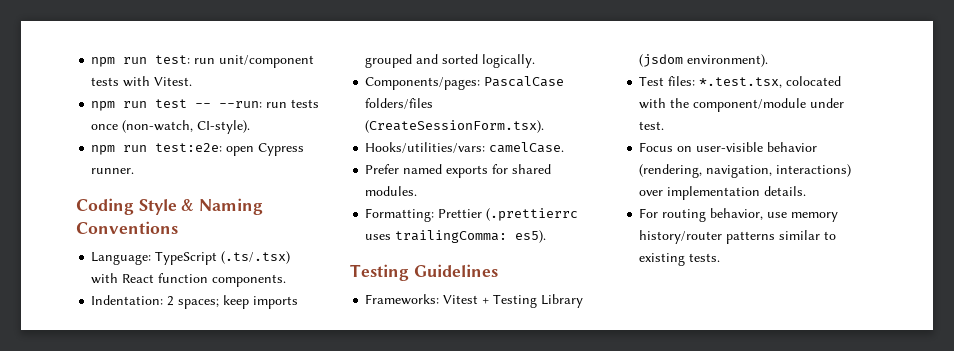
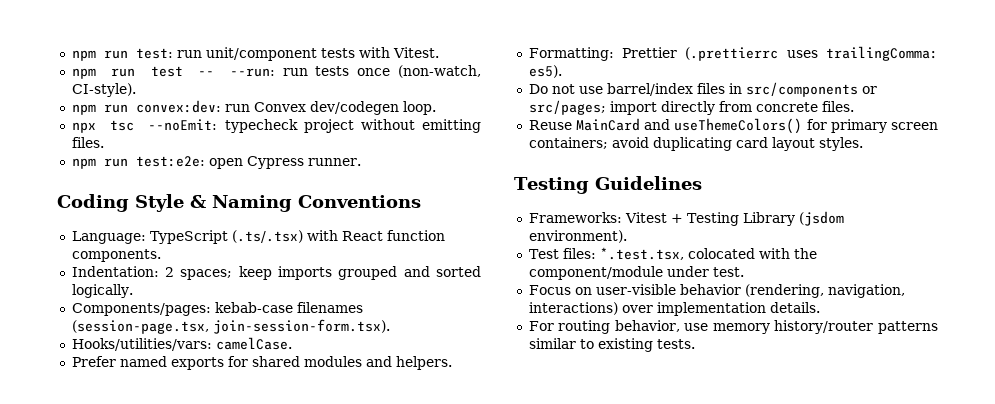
(251, 127) none -> [71,100,436,115] [71,119,481,133] [71,137,104,148] // npm run convex:dev: run Convex dev/codegen loop. // npx tsc --noEmit: typecheck project without emitting files.
[484,76,565,87] [365,98,434,109] [365,120,545,133] PascalCase folders/files (CreateSessionForm.tsx). -> [214,302,363,313] [71,319,390,334] kebab-case filenames (session-page.tsx, join-session-form.tsx).
[365,186,418,196] modules. -> [303,356,452,370] modules and helpers.
(547, 236) none -> [528,82,877,97] [528,100,854,115] [528,118,938,134] [528,137,863,151] // Do not use barrel/index files in src/components or src/pages; import directly from concrete files. // Reuse MainCard and useThemeColors() for primary screen containers; avoid duplicating card layout styles.

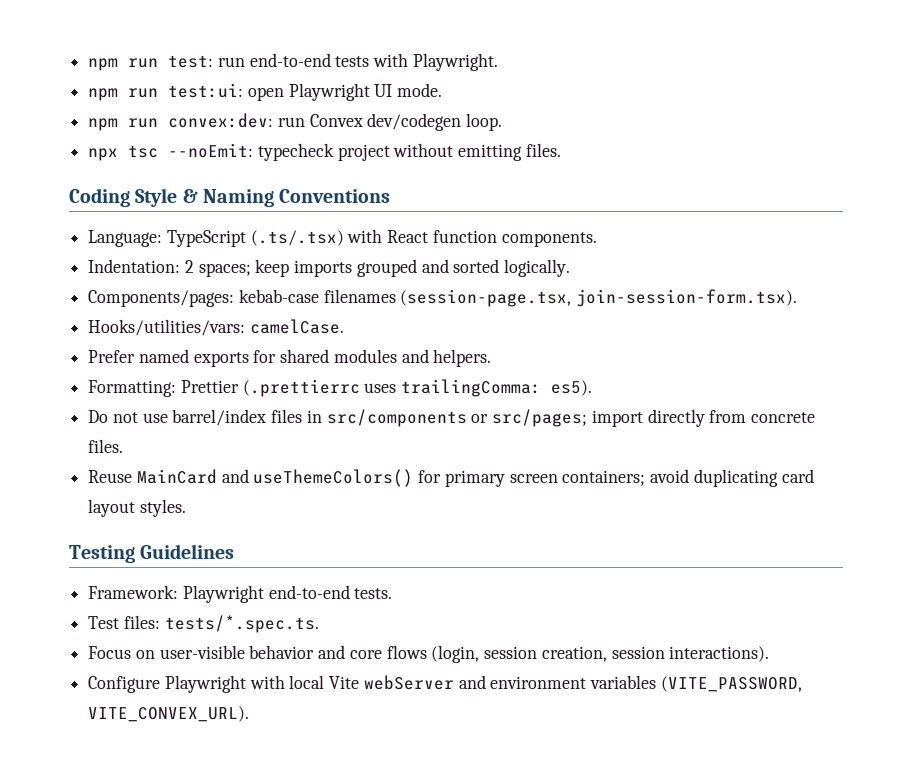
[205,47,317,61] unit/component -> [249,53,331,67] end-to-end
[392,47,439,58] [71,65,481,79] [71,83,136,97] Vitest. // npm run test -- --run: run tests once (non-watch, CI-style). -> [412,53,498,71] [88,83,443,101] Playwright. // npm run test:ui: open Playwright UI mode.
[71,156,361,169] // npm run test:e2e: open Cypress runner. -> (561, 150) none
[528,211,844,226] [528,230,627,243] [528,247,817,260] [528,266,744,280] [528,284,905,298] [528,302,820,316] [528,320,938,334] [528,338,695,352] Frameworks: Vitest + Testing Library (jsdom environment). // Test files: *.test.tsx, colocated with the component/module under test. // Focus on user-visible behavior (rendering, navigation, interactions) over implementation details. // For routing behavior, use memory history/router patterns similar to existing tests. -> [88,585,393,603] [88,615,319,633] [88,645,770,663] [88,675,802,693] [88,706,250,722] Framework: Playwright end-to-end tests. // Test files: tests/*.spec.ts. // Focus on user-visible behavior and core flows (login, session creation, session interactions). // Configure Playwright with local Vite webServer and environment variables (VITE_PASSWORD, VITE_CONVEX_URL).

